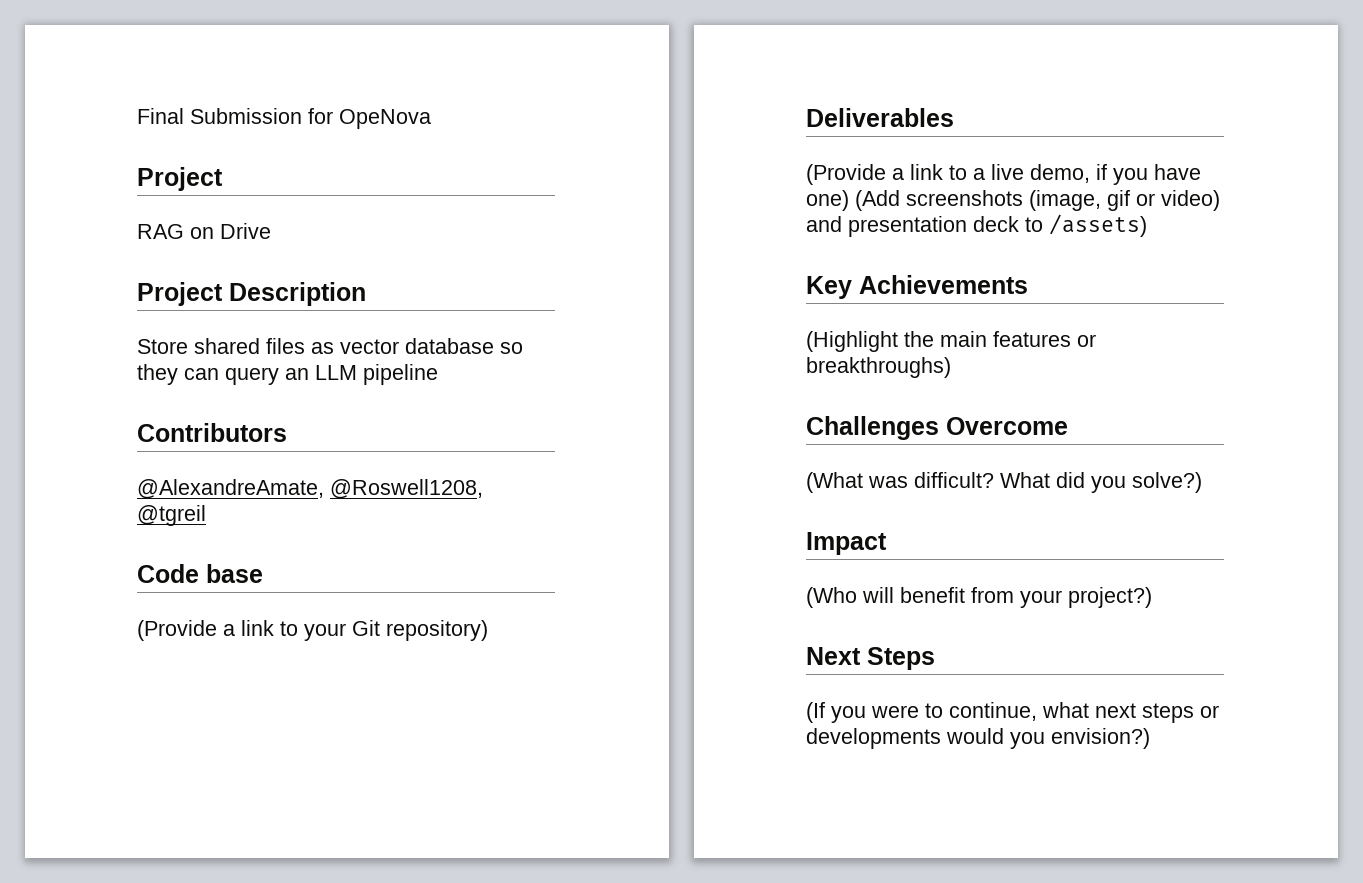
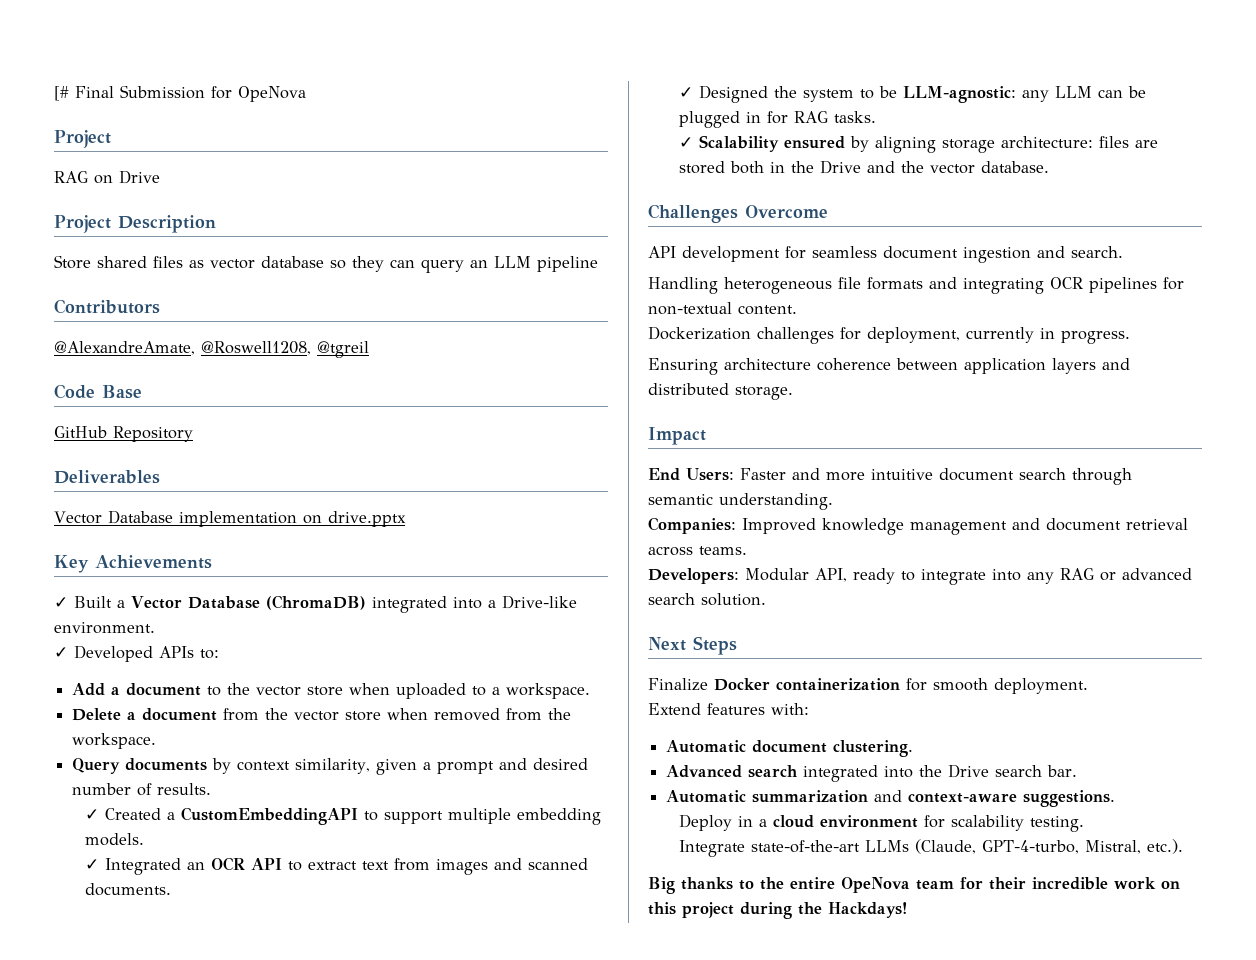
(137, 116) none -> [54,86,69,101] [#
[206,564,263,583] [137,620,488,641] [806,108,954,127] [806,164,1201,185] [806,190,1220,211] [806,214,1147,237] [806,275,1028,299] [806,331,1096,352] [806,357,951,378] [806,416,1068,440] [806,472,1202,493] [806,532,887,555] [806,587,1152,608] [806,647,935,670] [806,702,1219,723] [806,728,1150,749] base // (Provide a link to your Git repository) // Deliverables // (Provide a link to a live demo, if you have one) (Add screenshots (image, gif or video) and presentation deck to /assets) // Key Achievements // (Highlight the main features or breakthroughs) // Challenges Overcome // (What was difficult? What did you solve?) // Impact // (Who will benefit from your project?) // Next Steps // (If you were to continue, what next steps or developments would you envision?) -> [102,385,142,399] [54,426,193,442] [54,470,160,484] [54,510,406,527] [54,555,212,573] [54,595,577,613] [54,622,155,634] [54,645,219,662] [72,683,591,699] [72,708,572,721] [72,733,157,749] [72,758,589,775] [72,783,212,796] [85,807,602,825] [85,833,145,846] [85,857,589,875] [85,883,172,896] [679,85,1147,103] [679,111,877,128] [679,135,1159,153] [679,160,1050,174] [648,204,828,223] [648,246,1123,263] [648,277,1184,294] [648,302,797,315] [648,326,1130,344] [648,358,1130,375] [648,383,793,400] [648,427,706,445] [648,468,1132,485] [648,493,833,510] [648,517,1188,535] [648,546,747,556] [648,568,1192,585] [648,593,766,606] [648,636,737,655] [648,678,1088,694] [648,703,809,715] [666,740,914,757] [666,764,1078,782] [666,790,1116,807] [679,814,1085,832] [679,839,1184,857] [648,877,1180,894] [648,902,907,919] Base // GitHub Repository // Deliverables // Vector Database implementation on drive.pptx // Key Achievements // ✓ Built a Vector Database (ChromaDB) integrated into a Drive-like environment. // ✓ Developed APIs to: // Add a document to the vector store when uploaded to a workspace. // Delete a document from the vector store when removed from the workspace. // Query documents by context similarity, given a prompt and desired number of results. // ✓ Created a CustomEmbeddingAPI to support multiple embedding models. // ✓ Integrated an OCR API to extract text from images and scanned documents. // ✓ Designed the system to be LLM-agnostic: any LLM can be plugged in for RAG tasks. // ✓ Scalability ensured by aligning storage architecture: files are stored both in the Drive and the vector database. // Challenges Overcome // API development for seamless document ingestion and search. // Handling heterogeneous file formats and integrating OCR pipelines for non-textual content. // Dockerization challenges for deployment, currently in progress. // Ensuring architecture coherence between application layers and distributed storage. // Impact // End Users: Faster and more intuitive document search through semantic understanding. // Companies: Improved knowledge management and document retrieval across teams. // Developers: Modular API, ready to integrate into any RAG or advanced search solution. // Next Steps // Finalize Docker containerization for smooth deployment. // Extend features with: // Automatic document clustering. // Advanced search integrated into the Drive search bar. // Automatic summarization and context-aware suggestions. // Deploy in a cloud environment for scalability testing. // Integrate state-of-the-art LLMs (Claude, GPT-4-turbo, Mistral, etc.). // Big thanks to the entire OpeNova team for their incredible work on this project during the Hackdays!

